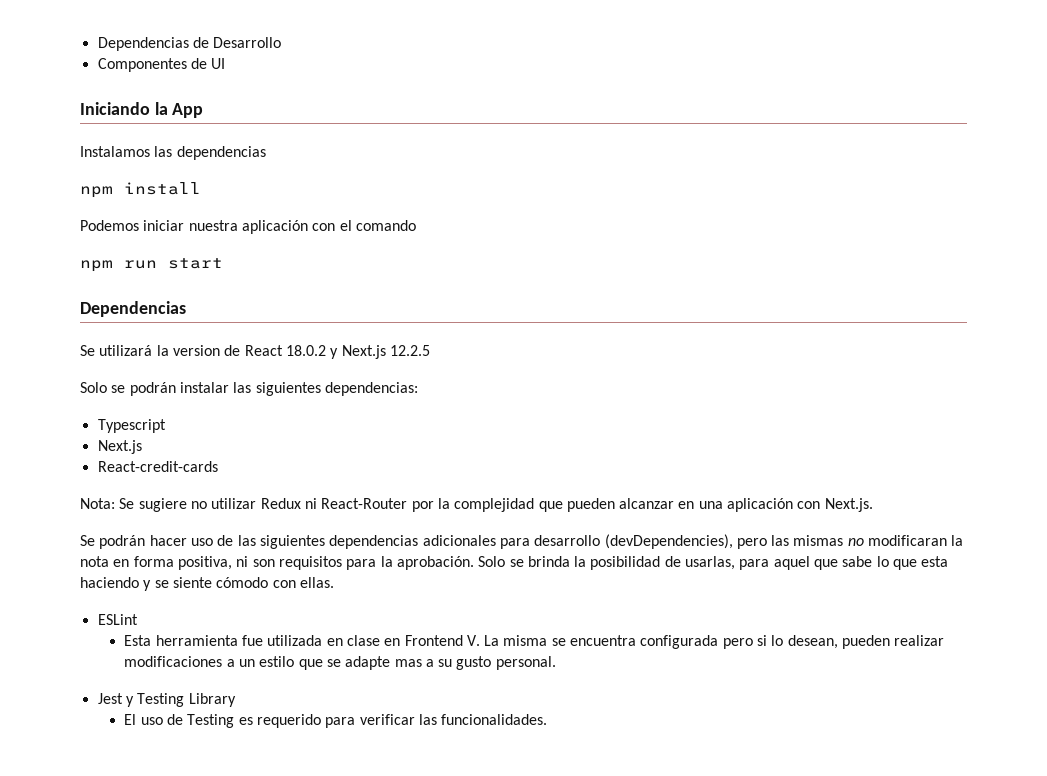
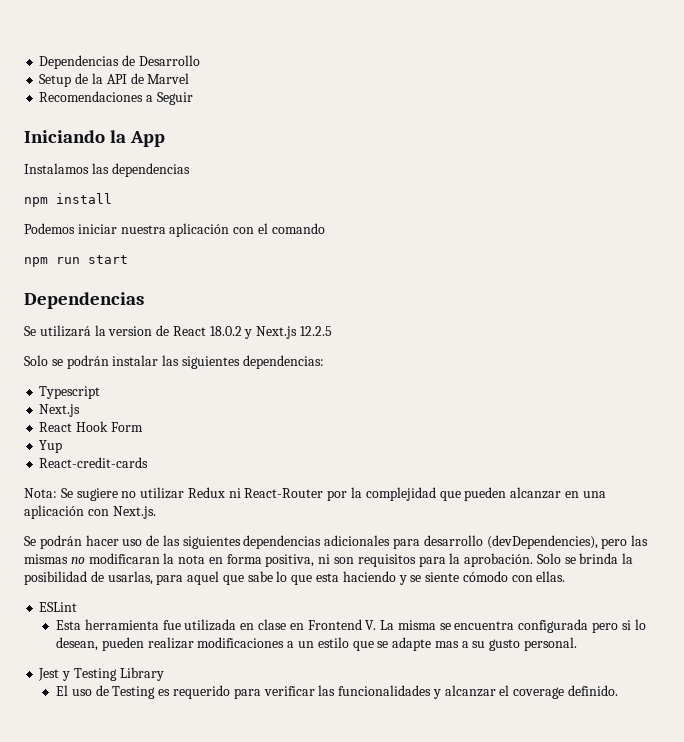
[97,58,226,72] Componentes de UI -> [39,73,190,87] [39,91,193,105] Setup de la API de Marvel // Recomendaciones a Seguir
(142, 447) none -> [39,421,143,432] [39,440,63,453] // React Hook Form // Yup
[441,714,548,725] funcionalidades. -> [338,685,618,699] funcionalidades y alcanzar el coverage definido.

